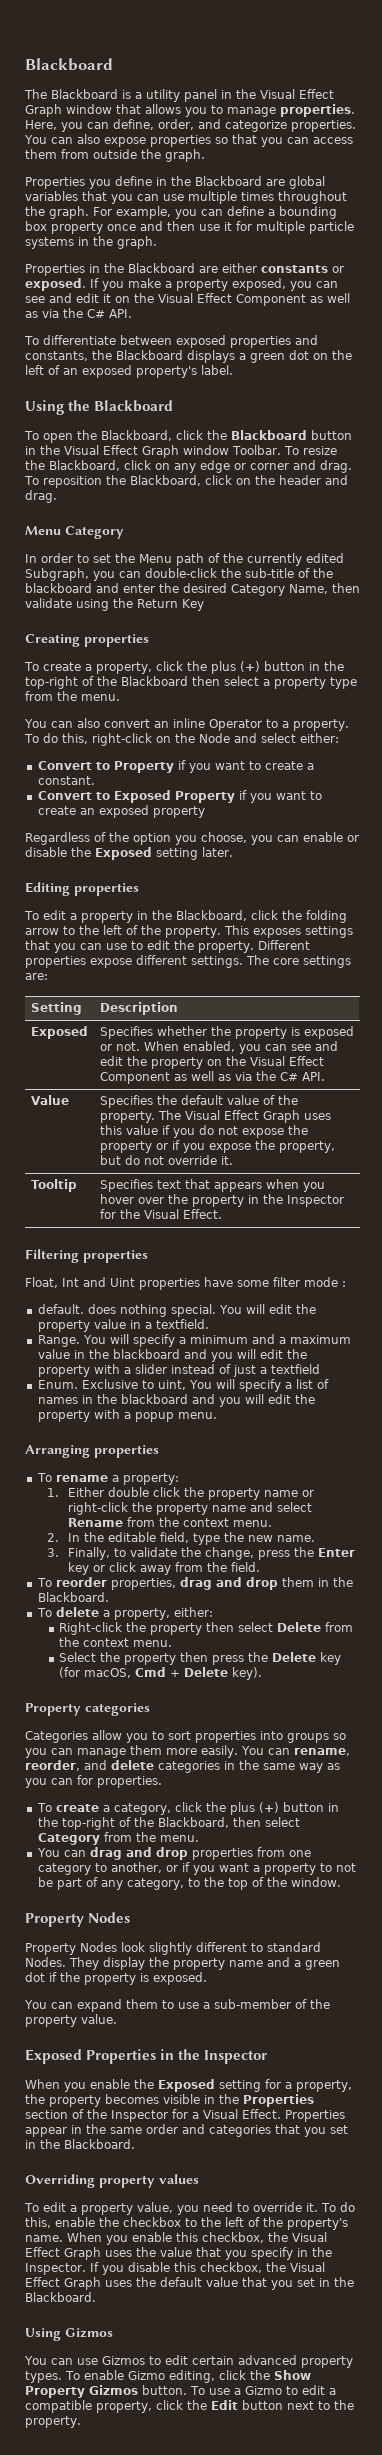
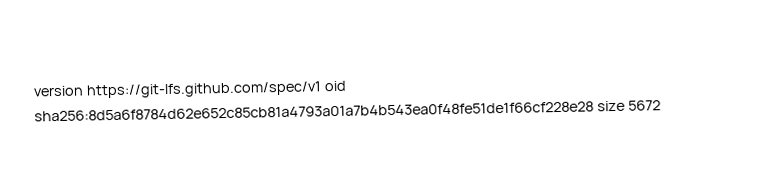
[25,58,113,71] [24,89,334,102] [25,104,355,117] [25,119,356,132] [24,134,353,147] [25,149,205,162] [25,176,325,189] [25,191,347,204] [25,206,337,219] [25,221,354,234] [25,236,157,249] [25,263,344,276] [25,278,338,291] [25,293,350,306] [25,308,132,318] [24,335,318,348] [25,350,352,363] [25,365,233,378] [25,400,174,415] [24,430,352,443] [25,445,337,458] [25,460,352,473] [24,475,348,488] [25,490,57,503] [25,526,124,539] [25,553,344,566] [25,568,333,581] [25,583,360,596] [25,598,204,611] [25,634,149,647] [24,661,344,674] [25,676,357,689] [25,691,120,701] [24,718,349,731] [24,733,339,746] [37,760,314,773] [37,776,95,785] [37,790,322,803] [37,805,205,818] [25,832,359,845] [25,847,233,860] [25,882,139,896] [24,910,347,923] [25,925,353,938] [25,940,310,953] [25,955,351,968] [25,973,48,980] [30,1002,82,1015] [99,1002,178,1015] [30,1026,88,1039] [99,1026,354,1039] [99,1041,338,1054] [99,1056,324,1069] [99,1071,325,1084] [30,1095,69,1105] [99,1095,298,1108] [99,1110,332,1123] [99,1125,308,1138] [99,1140,335,1153] [99,1155,233,1165] [30,1179,78,1192] [99,1179,325,1192] [99,1194,344,1207] [99,1209,222,1219] [25,1249,148,1263] [25,1277,346,1290] [37,1304,316,1317] [37,1319,209,1332] [37,1334,351,1347] [37,1349,307,1362] [37,1364,320,1377] [37,1379,329,1392] [37,1394,315,1407] [37,1409,217,1422] [25,1445,159,1458] [36,1473,179,1485] [46,1487,315,1500] [68,1502,313,1515] [68,1517,273,1527] [46,1532,316,1545] [46,1547,356,1560] [68,1562,261,1575] [36,1577,353,1590] [37,1592,109,1602] [36,1607,213,1620] [59,1622,354,1635] [59,1637,173,1647] [59,1652,342,1665] [59,1667,263,1680] [25,1703,150,1716] [25,1730,346,1743] [25,1745,350,1758] [25,1760,340,1773] [25,1775,162,1788] [36,1802,339,1815] [37,1817,300,1830] [37,1832,199,1845] [36,1847,311,1860] [37,1862,356,1875] [37,1877,341,1890] [25,1912,131,1927] [25,1942,321,1955] [25,1957,340,1970] [25,1972,207,1985] [24,1999,330,2012] [25,2014,117,2027] [25,2049,268,2064] [25,2079,352,2092] [25,2094,314,2107] [25,2109,345,2122] [25,2124,348,2137] [25,2139,135,2149] [25,2174,199,2188] [24,2202,355,2215] [25,2217,348,2230] [25,2232,327,2245] [25,2247,332,2260] [25,2262,325,2275] [25,2277,354,2290] [25,2292,96,2302] [25,2328,113,2341] [24,2355,353,2368] [25,2370,311,2383] [25,2385,336,2398] [25,2400,354,2413] [25,2416,81,2428] Blackboard // The Blackboard is a utility panel in the Visual Effect Graph window that allows you to manage properties. Here, you can define, order, and categorize properties. You can also expose properties so that you can access them from outside the graph. // Properties you define in the Blackboard are global variables that you can use multiple times throughout the graph. For example, you can define a bounding box property once and then use it for multiple particle systems in the graph. // Properties in the Blackboard are either constants or exposed. If you make a property exposed, you can see and edit it on the Visual Effect Component as well as via the C# API. // To differentiate between exposed properties and constants, the Blackboard displays a green dot on the left of an exposed property's label. // Using the Blackboard // To open the Blackboard, click the Blackboard button in the Visual Effect Graph window Toolbar. To resize the Blackboard, click on any edge or corner and drag. To reposition the Blackboard, click on the header and drag. // Menu Category // In order to set the Menu path of the currently edited Subgraph, you can double-click the sub-title of the blackboard and enter the desired Category Name, then validate using the Return Key // Creating properties // To create a property, click the plus (+) button in the top-right of the Blackboard then select a property type from the menu. // You can also convert an inline Operator to a property. To do this, right-click on the Node and select either: // Convert to Property if you want to create a constant. // Convert to Exposed Property if you want to create an exposed property // Regardless of the option you choose, you can enable or disable the Exposed setting later. // Editing properties // To edit a property in the Blackboard, click the folding arrow to the left of the property. This exposes settings that you can use to edit the property. Different properties expose different settings. The core settings are: // Setting | Description // Exposed | Specifies whether the property is exposed or not. When enabled, you can see and edit the property on the Visual Effect Component as well as via the C# API. // Value | Specifies the default value of the property. The Visual Effect Graph uses this value if you do not expose the property or if you expose the property, but do not override it. // Tooltip | Specifies text that appears when you hover over the property in the Inspector for the Visual Effect. // Filtering properties // Float, Int and Uint properties have some filter mode : // default. does nothing special. You will edit the property value in a textfield. // Range. You will specify a minimum and a maximum value in the blackboard and you will edit the property with a slider instead of just a textfield // Enum. Exclusive to uint, You will specify a list of names in the blackboard and you will edit the property with a popup menu. // Arranging properties // To rename a property: // 1. Either double click the property name or right-click the property name and select Rename from the context menu. // 2. In the editable field, type the new name. // 3. Finally, to validate the change, press the Enter key or click away from the field. // To reorder properties, drag and drop them in the Blackboard. // To delete a property, either: // Right-click the property then select Delete from the context menu. // Select the property then press the Delete key (for macOS, Cmd + Delete key). // Property categories // Categories allow you to sort properties into groups so you can manage them more easily. You can rename, reorder, and delete categories in the same way as you can for properties. // To create a category, click the plus (+) button in the top-right of the Blackboard, then select Category from the menu. // You can drag and drop properties from one category to another, or if you want a property to not be part of any category, to the top of the window. // Property Nodes // Property Nodes look slightly different to standard Nodes. They display the property name and a green dot if the property is exposed. // You can expand them to use a sub-member of the property value. // Exposed Properties in the Inspector // When you enable the Exposed setting for a property, the property becomes visible in the Properties section of the Inspector for a Visual Effect. Properties appear in the same order and categories that you set in the Blackboard. // Overriding property values // To edit a property value, you need to override it. To do this, enable the checkbox to the left of the property's name. When you enable this checkbox, the Visual Effect Graph uses the value that you specify in the Inspector. If you disable this checkbox, the Visual Effect Graph uses the default value that you set in the Blackboard. // Using Gizmos // You can use Gizmos to edit certain advanced property types. To enable Gizmo editing, click the Show Property Gizmos button. To use a Gizmo to edit a compatible property, click the Edit button next to the property. -> [33,80,346,99] [34,100,661,122] version https://git-lfs.github.com/spec/v1 oid sha256:8d5a6f8784d62e652c85cb81a4793a01a7b4b543ea0f48fe51de1f66cf228e28 size 5672

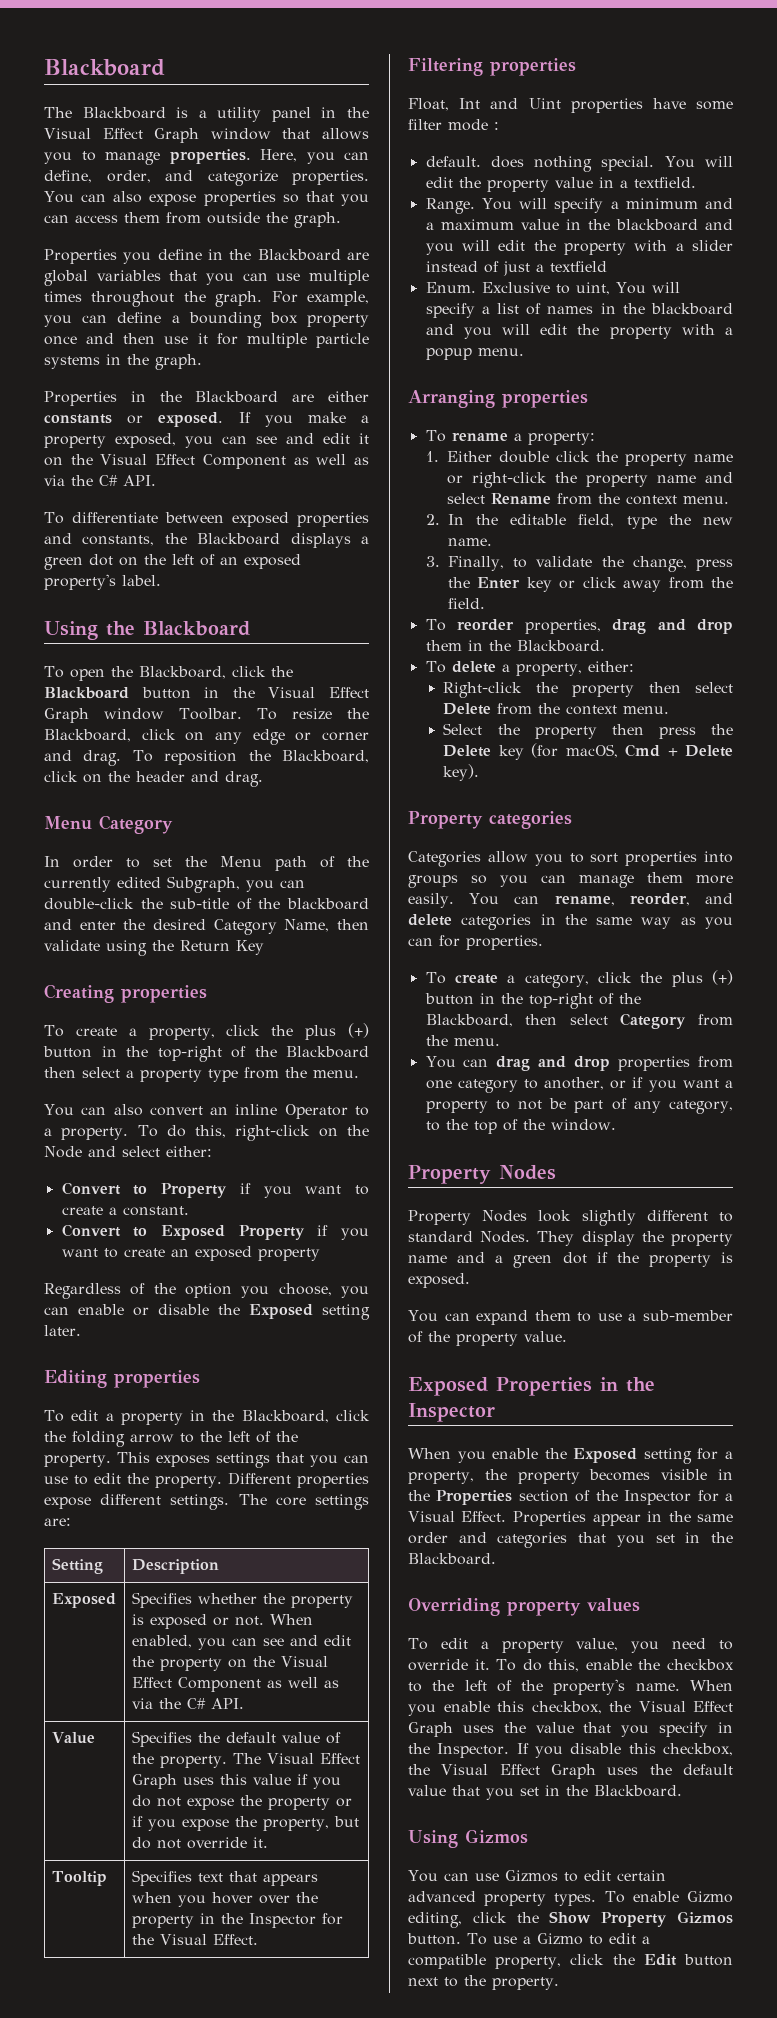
[33,80,346,99] [34,100,661,122] version https://git-lfs.github.com/spec/v1 oid sha256:8d5a6f8784d62e652c85cb81a4793a01a7b4b543ea0f48fe51de1f66cf228e28 size 5672 -> [44,59,165,76] [44,107,369,122] [44,128,369,143] [44,149,369,165] [44,170,369,186] [44,191,369,206] [44,212,341,228] [44,249,369,264] [44,270,369,286] [44,291,369,307] [44,312,369,328] [44,333,369,348] [44,354,202,370] [44,391,370,406] [44,412,369,427] [44,433,369,448] [44,454,369,469] [44,475,156,486] [44,512,369,527] [44,533,369,548] [44,554,301,570] [44,574,161,590] [44,621,250,640] [44,666,293,681] [44,687,369,699] [44,708,369,723] [44,729,369,745] [44,750,369,766] [44,771,263,787] [44,815,173,834] [44,856,369,871] [44,876,305,893] [44,898,369,910] [44,919,369,935] [44,940,264,956] [44,984,207,1003] [44,1023,369,1040] [43,1046,369,1062] [44,1067,359,1082] [44,1104,369,1119] [44,1125,369,1141] [44,1146,212,1158] [61,1182,369,1198] [61,1206,189,1216] [61,1224,369,1240] [61,1246,320,1261] [44,1283,369,1299] [44,1304,370,1320] [44,1325,81,1336] [44,1370,200,1388] [44,1410,370,1425] [44,1431,298,1447] [44,1452,369,1468] [44,1472,369,1488] [44,1494,369,1510] [44,1518,71,1526] [51,1558,103,1574] [131,1559,219,1574] [51,1593,116,1608] [131,1592,353,1608] [131,1614,313,1629] [131,1635,351,1650] [131,1656,328,1671] [131,1677,339,1692] [131,1698,244,1709] [51,1732,95,1744] [131,1731,341,1747] [131,1753,360,1768] [131,1774,341,1789] [131,1795,352,1810] [131,1816,359,1831] [131,1837,268,1849] [51,1871,107,1886] [131,1870,318,1886] [131,1892,318,1907] [131,1913,343,1928] [131,1934,258,1945] [408,58,576,76] [408,98,733,113] [408,119,499,131] [425,156,733,172] [425,177,696,192] [425,198,733,214] [425,219,733,231] [425,240,733,255] [425,261,607,276] [425,282,680,295] [425,303,733,318] [425,324,733,339] [425,348,524,360] [408,390,588,408] [425,430,595,445] [425,451,733,466] [446,472,733,488] [446,493,729,505] [425,514,733,529] [447,538,492,546] [425,556,733,572] [447,577,733,592] [447,598,485,609] [425,619,733,634] [425,640,605,652] [425,661,634,676] [443,682,733,698] [443,703,670,715] [443,723,733,739] [443,743,733,760] [443,764,480,781] [408,811,572,829] [408,851,733,867] [408,872,733,888] [408,893,733,908] [408,914,733,930] [408,935,543,950] [425,970,733,988] [424,993,641,1009] [425,1013,733,1029] [425,1035,500,1046] [425,1056,733,1071] [425,1077,733,1093] [425,1098,734,1114] [425,1119,616,1134] [408,1165,556,1184] [408,1210,733,1226] [408,1231,733,1246] [408,1252,733,1268] [408,1273,470,1288] [408,1310,733,1325] [408,1331,567,1346] [408,1377,655,1396] [408,1403,495,1422] [408,1448,733,1464] [408,1469,733,1484] [408,1490,733,1505] [408,1511,733,1526] [408,1532,733,1548] [408,1553,496,1565] [408,1598,640,1616] [408,1638,733,1653] [408,1659,734,1672] [408,1679,733,1695] [408,1701,733,1716] [408,1722,733,1737] [408,1743,733,1758] [408,1764,733,1779] [408,1785,682,1800] [408,1829,528,1848] [408,1870,666,1882] [408,1891,733,1906] [408,1911,733,1928] [407,1933,650,1945] [408,1954,733,1969] [408,1975,559,1990] Blackboard // The Blackboard is a utility panel in the Visual Effect Graph window that allows you to manage properties. Here, you can define, order, and categorize properties. You can also expose properties so that you can access them from outside the graph. // Properties you define in the Blackboard are global variables that you can use multiple times throughout the graph. For example, you can define a bounding box property once and then use it for multiple particle systems in the graph. // Properties in the Blackboard are either constants or exposed. If you make a property exposed, you can see and edit it on the Visual Effect Component as well as via the C# API. // To differentiate between exposed properties and constants, the Blackboard displays a green dot on the left of an exposed property's label. // Using the Blackboard // To open the Blackboard, click the Blackboard button in the Visual Effect Graph window Toolbar. To resize the Blackboard, click on any edge or corner and drag. To reposition the Blackboard, click on the header and drag. // Menu Category // In order to set the Menu path of the currently edited Subgraph, you can double-click the sub-title of the blackboard and enter the desired Category Name, then validate using the Return Key // Creating properties // To create a property, click the plus (+) button in the top-right of the Blackboard then select a property type from the menu. // You can also convert an inline Operator to a property. To do this, right-click on the Node and select either: // Convert to Property if you want to create a constant. // Convert to Exposed Property if you want to create an exposed property // Regardless of the option you choose, you can enable or disable the Exposed setting later. // Editing properties // To edit a property in the Blackboard, click the folding arrow to the left of the property. This exposes settings that you can use to edit the property. Different properties expose different settings. The core settings are: // Setting | Description // Exposed | Specifies whether the property is exposed or not. When enabled, you can see and edit the property on the Visual Effect Component as well as via the C# API. // Value | Specifies the default value of the property. The Visual Effect Graph uses this value if you do not expose the property or if you expose the property, but do not override it. // Tooltip | Specifies text that appears when you hover over the property in the Inspector for the Visual Effect. // Filtering properties // Float, Int and Uint properties have some filter mode : // default. does nothing special. You will edit the property value in a textfield. // Range. You will specify a minimum and a maximum value in the blackboard and you will edit the property with a slider instead of just a textfield // Enum. Exclusive to uint, You will specify a list of names in the blackboard and you will edit the property with a popup menu. // Arranging properties // To rename a property: // 1. Either double click the property name or right-click the property name and select Rename from the context menu. // 2. In the editable field, type the new name. // 3. Finally, to validate the change, press the Enter key or click away from the field. // To reorder properties, drag and drop them in the Blackboard. // To delete a property, either: // Right-click the property then select Delete from the context menu. // Select the property then press the Delete key (for macOS, Cmd + Delete key). // Property categories // Categories allow you to sort properties into groups so you can manage them more easily. You can rename, reorder, and delete categories in the same way as you can for properties. // To create a category, click the plus (+) button in the top-right of the Blackboard, then select Category from the menu. // You can drag and drop properties from one category to another, or if you want a property to not be part of any category, to the top of the window. // Property Nodes // Property Nodes look slightly different to standard Nodes. They display the property name and a green dot if the property is exposed. // You can expand them to use a sub-member of the property value. // Exposed Properties in the Inspector // When you enable the Exposed setting for a property, the property becomes visible in the Properties section of the Inspector for a Visual Effect. Properties appear in the same order and categories that you set in the Blackboard. // Overriding property values // To edit a property value, you need to override it. To do this, enable the checkbox to the left of the property's name. When you enable this checkbox, the Visual Effect Graph uses the value that you specify in the Inspector. If you disable this checkbox, the Visual Effect Graph uses the default value that you set in the Blackboard. // Using Gizmos // You can use Gizmos to edit certain advanced property types. To enable Gizmo editing, click the Show Property Gizmos button. To use a Gizmo to edit a compatible property, click the Edit button next to the property.

